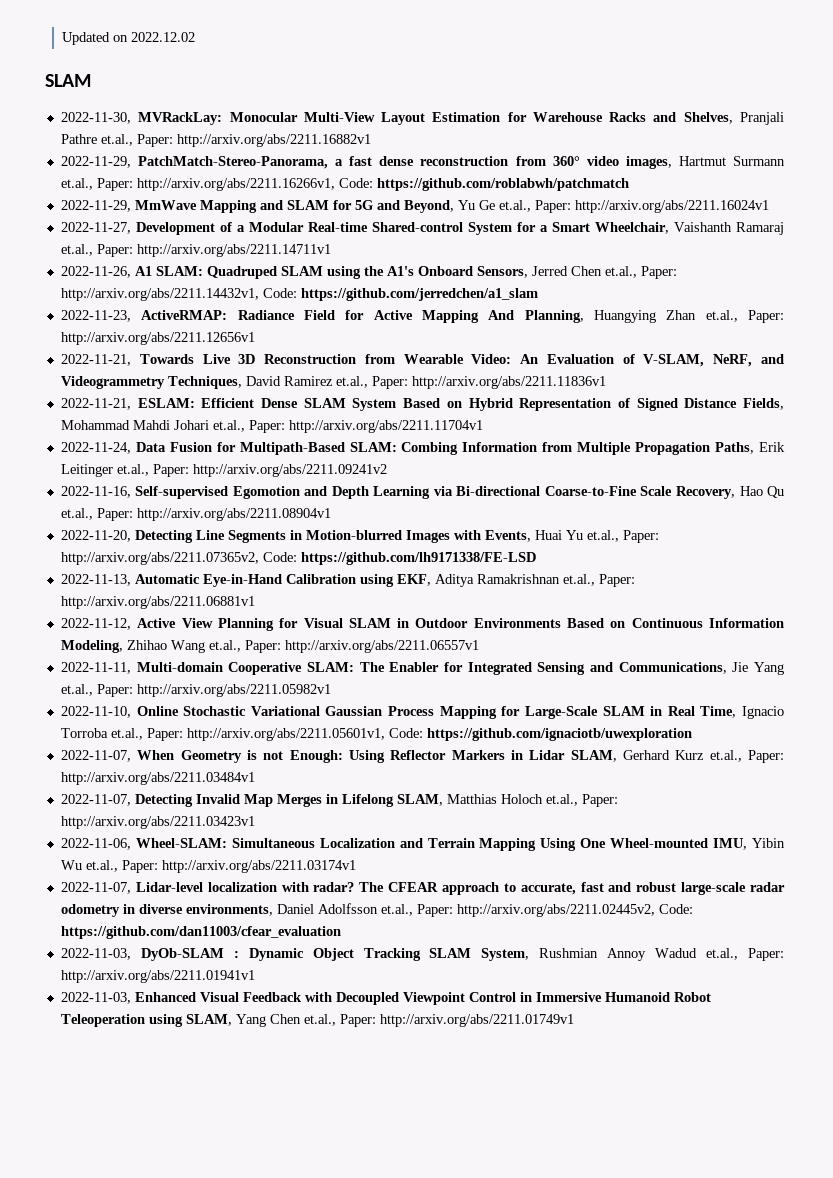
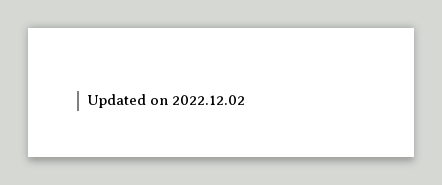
[45,74,91,87] [60,112,784,125] [60,134,371,147] [60,156,785,169] [60,178,629,191] [60,200,769,213] [60,222,784,235] [60,244,331,257] [60,266,677,279] [60,288,538,301] [60,310,784,323] [60,332,255,345] [60,354,784,367] [60,376,606,389] [60,398,784,411] [60,420,483,433] [60,442,786,455] [60,464,387,477] [60,486,784,499] [60,508,331,521] [60,530,659,543] [60,552,536,565] [60,574,635,587] [60,596,255,609] [60,618,784,631] [60,640,479,653] [60,662,785,675] [60,684,331,697] [60,706,784,719] [60,728,692,741] [60,750,785,763] [60,772,255,785] [60,794,618,807] [60,816,255,829] [60,838,785,851] [60,860,356,873] [60,882,785,895] [60,903,693,917] [60,926,341,939] [60,948,785,961] [60,970,255,983] [60,992,711,1005] [60,1014,574,1027] // SLAM // 2022-11-30, MVRackLay: Monocular Multi-View Layout Estimation for Warehouse Racks and Shelves, Pranjali Pathre et.al., Paper: http://arxiv.org/abs/2211.16882v1 // 2022-11-29, PatchMatch-Stereo-Panorama, a fast dense reconstruction from 360° video images, Hartmut Surmann et.al., Paper: http://arxiv.org/abs/2211.16266v1, Code: https://github.com/roblabwh/patchmatch // 2022-11-29, MmWave Mapping and SLAM for 5G and Beyond, Yu Ge et.al., Paper: http://arxiv.org/abs/2211.16024v1 // 2022-11-27, Development of a Modular Real-time Shared-control System for a Smart Wheelchair, Vaishanth Ramaraj et.al., Paper: http://arxiv.org/abs/2211.14711v1 // 2022-11-26, A1 SLAM: Quadruped SLAM using the A1's Onboard Sensors, Jerred Chen et.al., Paper: http://arxiv.org/abs/2211.14432v1, Code: https://github.com/jerredchen/a1_slam // 2022-11-23, ActiveRMAP: Radiance Field for Active Mapping And Planning, Huangying Zhan et.al., Paper: http://arxiv.org/abs/2211.12656v1 // 2022-11-21, Towards Live 3D Reconstruction from Wearable Video: An Evaluation of V-SLAM, NeRF, and Videogrammetry Techniques, David Ramirez et.al., Paper: http://arxiv.org/abs/2211.11836v1 // 2022-11-21, ESLAM: Efficient Dense SLAM System Based on Hybrid Representation of Signed Distance Fields, Mohammad Mahdi Johari et.al., Paper: http://arxiv.org/abs/2211.11704v1 // 2022-11-24, Data Fusion for Multipath-Based SLAM: Combing Information from Multiple Propagation Paths, Erik Leitinger et.al., Paper: http://arxiv.org/abs/2211.09241v2 // 2022-11-16, Self-supervised Egomotion and Depth Learning via Bi-directional Coarse-to-Fine Scale Recovery, Hao Qu et.al., Paper: http://arxiv.org/abs/2211.08904v1 // 2022-11-20, Detecting Line Segments in Motion-blurred Images with Events, Huai Yu et.al., Paper: http://arxiv.org/abs/2211.07365v2, Code: https://github.com/lh9171338/FE-LSD // 2022-11-13, Automatic Eye-in-Hand Calibration using EKF, Aditya Ramakrishnan et.al., Paper: http://arxiv.org/abs/2211.06881v1 // 2022-11-12, Active View Planning for Visual SLAM in Outdoor Environments Based on Continuous Information Modeling, Zhihao Wang et.al., Paper: http://arxiv.org/abs/2211.06557v1 // 2022-11-11, Multi-domain Cooperative SLAM: The Enabler for Integrated Sensing and Communications, Jie Yang et.al., Paper: http://arxiv.org/abs/2211.05982v1 // 2022-11-10, Online Stochastic Variational Gaussian Process Mapping for Large-Scale SLAM in Real Time, Ignacio Torroba et.al., Paper: http://arxiv.org/abs/2211.05601v1, Code: https://github.com/ignaciotb/uwexploration // 2022-11-07, When Geometry is not Enough: Using Reflector Markers in Lidar SLAM, Gerhard Kurz et.al., Paper: http://arxiv.org/abs/2211.03484v1 // 2022-11-07, Detecting Invalid Map Merges in Lifelong SLAM, Matthias Holoch et.al., Paper: http://arxiv.org/abs/2211.03423v1 // 2022-11-06, Wheel-SLAM: Simultaneous Localization and Terrain Mapping Using One Wheel-mounted IMU, Yibin Wu et.al., Paper: http://arxiv.org/abs/2211.03174v1 // 2022-11-07, Lidar-level localization with radar? The CFEAR approach to accurate, fast and robust large-scale radar odometry in diverse environments, Daniel Adolfsson et.al., Paper: http://arxiv.org/abs/2211.02445v2, Code: https://github.com/dan11003/cfear_evaluation // 2022-11-03, DyOb-SLAM : Dynamic Object Tracking SLAM System, Rushmian Annoy Wadud et.al., Paper: http://arxiv.org/abs/2211.01941v1 // 2022-11-03, Enhanced Visual Feedback with Decoupled Viewpoint Control in Immersive Humanoid Robot Teleoperation using SLAM, Yang Chen et.al., Paper: http://arxiv.org/abs/2211.01749v1 -> (246, 100) none

